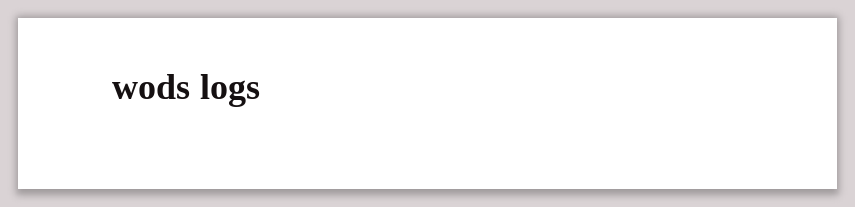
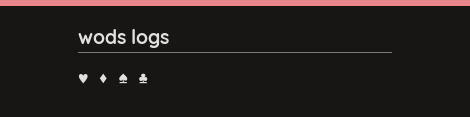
(260, 90) none -> [78,73,148,84] // ♥ ♦ ♠ ♣

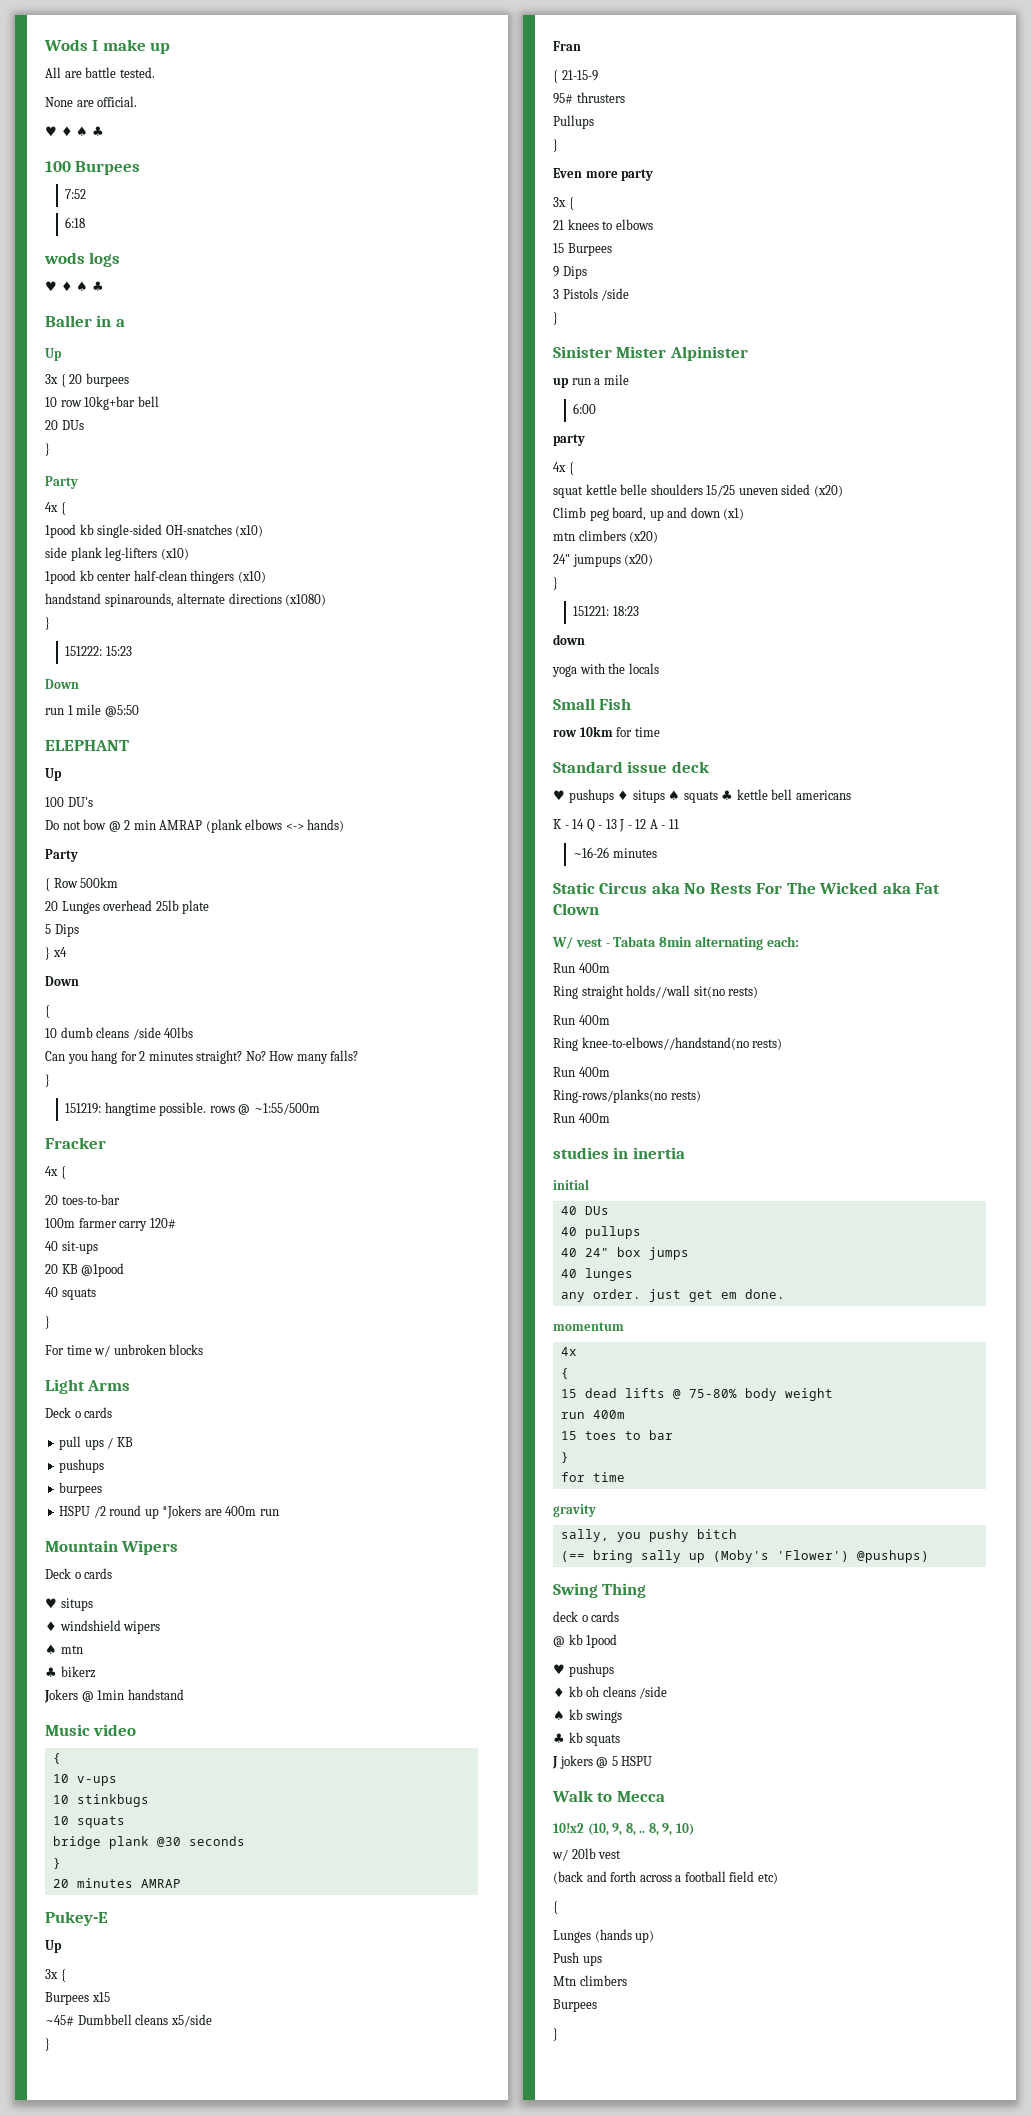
(78, 36) none -> [44,39,171,54] [45,67,155,78] [45,96,138,107] [45,126,104,136] [45,161,141,175] [65,189,87,199] [65,217,86,228] Wods I make up // All are battle tested. // None are official. // ♥ ♦ ♠ ♣ // 100 Burpees // 7:52 // 6:18 //
(148, 78) none -> [45,315,125,327] [45,348,62,361] [45,373,129,387] [45,396,159,410] [45,420,84,430] [45,443,50,456] [45,476,78,489] [45,502,66,515] [45,524,264,538] [45,547,189,561] [45,570,266,584] [45,593,327,607] [45,617,50,630] [65,646,132,656] [45,679,79,689] [45,704,139,717] [45,740,129,751] [45,768,62,781] [45,797,93,807] [45,819,345,833] [45,849,78,862] [45,877,119,891] [45,900,210,914] [45,924,79,937] [45,947,67,960] [45,976,79,986] [45,1005,50,1018] [45,1027,194,1040] [45,1050,359,1064] [45,1074,50,1087] [65,1102,320,1116] [45,1137,106,1149] [45,1166,66,1179] [45,1194,120,1205] [45,1218,176,1231] [45,1241,98,1254] [45,1263,125,1277] [45,1287,96,1300] [45,1316,50,1329] [45,1344,204,1357] [45,1379,131,1394] [45,1407,113,1418] [59,1436,133,1450] [59,1459,105,1473] [59,1482,103,1496] [59,1505,279,1519] [45,1540,179,1555] [45,1568,113,1579] [45,1598,93,1611] [45,1620,161,1634] [45,1644,83,1654] [45,1666,96,1678] [44,1689,184,1703] [45,1724,137,1736] [52,1753,61,1764] [52,1774,117,1786] [52,1794,149,1807] [52,1816,125,1828] [52,1836,245,1849] [52,1858,61,1869] [52,1878,181,1888] [45,1911,108,1926] [45,1940,62,1953] [45,1969,66,1982] [45,1992,110,2005] [45,2014,212,2027] [45,2038,50,2051] [553,41,581,51] [553,70,598,83] [553,92,625,104] [553,115,594,129] [553,139,558,152] [553,168,654,181] [553,197,574,210] [553,219,653,230] [553,243,612,256] [553,266,587,279] [553,288,630,301] [553,312,558,325] [553,346,748,361] [553,374,629,388] [573,403,597,414] [553,434,585,446] [553,462,574,475] [553,484,843,498] [553,507,745,521] [553,530,659,543] [553,554,654,567] [553,577,558,590] [573,606,639,616] [553,634,585,645] [552,663,659,677] [553,698,632,710] [553,726,660,737] [553,761,710,773] [553,789,851,803] [553,819,679,832] [573,847,657,858] [553,882,941,894] [553,903,599,915] [552,936,799,950] [553,963,610,973] [553,985,759,999] [553,1015,610,1025] [553,1037,783,1051] [553,1067,610,1077] [553,1089,701,1103] [553,1113,610,1123] [553,1147,685,1159] [553,1179,589,1190] [560,1206,609,1215] [560,1226,641,1239] [560,1247,689,1260] [560,1268,633,1281] [560,1289,785,1302] [553,1322,624,1331] [560,1347,577,1356] [560,1368,569,1379] [560,1388,833,1401] [560,1410,625,1419] [560,1430,673,1440] [560,1452,569,1463] [560,1472,625,1482] [553,1504,596,1517] [560,1529,737,1542] [560,1550,929,1563] [553,1583,647,1598] [553,1611,620,1622] [553,1634,618,1648] [553,1663,614,1677] [553,1686,668,1699] [553,1709,623,1723] [553,1732,621,1746] [552,1755,653,1769] [552,1790,665,1802] [553,1823,694,1836] [552,1848,622,1861] [553,1871,778,1884] [553,1901,558,1914] [553,1929,655,1943] [553,1952,602,1966] [553,1975,627,1986] [553,1999,597,2012] [553,2028,558,2041] // Baller in a // Up // 3x { 20 burpees // 10 row 10kg+bar bell // 20 DUs // } // Party // 4x { // 1pood kb single-sided OH-snatches (x10) // side plank leg-lifters (x10) // 1pood kb center half-clean thingers (x10) // handstand spinarounds, alternate directions (x1080) // } // 151222: 15:23 // Down // run 1 mile @5:50 // ELEPHANT // Up // 100 DU's // Do not bow @ 2 min AMRAP (plank elbows <-> hands) // Party // { Row 500km // 20 Lunges overhead 25lb plate // 5 Dips // } x4 // Down // { // 10 dumb cleans /side 40lbs // Can you hang for 2 minutes straight? No? How many falls? // } // 151219: hangtime possible. rows @ ~1:55/500m // Fracker // 4x { // 20 toes-to-bar // 100m farmer carry 120# // 40 sit-ups // 20 KB @1pood // 40 squats // } // For time w/ unbroken blocks // Light Arms // Deck o cards // pull ups / KB // pushups // burpees // HSPU /2 round up *Jokers are 400m run // Mountain Wipers // Deck o cards // ♥ situps // ♦ windshield wipers // ♠ mtn // ♣ bikerz // Jokers @ 1min handstand // Music video // { // 10 v-ups // 10 stinkbugs // 10 squats // bridge plank @30 seconds // } // 20 minutes AMRAP // Pukey-E // Up // 3x { // Burpees x15 // ~45# Dumbbell cleans x5/side // } // Fran // { 21-15-9 // 95# thrusters // Pullups // } // Even more party // 3x { // 21 knees to elbows // 15 Burpees // 9 Dips // 3 Pistols /side // } // Sinister Mister Alpinister // up run a mile // 6:00 // party // 4x { // squat kettle belle shoulders 15/25 uneven sided (x20) // Climb peg board, up and down (x1) // mtn climbers (x20) // 24" jumpups (x20) // } // 151221: 18:23 // down // yoga with the locals // Small Fish // row 10km for time // Standard issue deck // ♥ pushups ♦ situps ♠ squats ♣ kettle bell americans // K - 14 Q - 13 J - 12 A - 11 // ~16-26 minutes // Static Circus aka No Rests For The Wicked aka Fat Clown // W/ vest - Tabata 8min alternating each: // Run 400m // Ring straight holds//wall sit(no rests) // Run 400m // Ring knee-to-elbows//handstand(no rests) // Run 400m // Ring-rows/planks(no rests) // Run 400m // studies in inertia // initial // 40 DUs // 40 pullups // 40 24" box jumps // 40 lunges // any order. just get em done. // momentum // 4x // { // 15 dead lifts @ 75-80% body weight // run 400m // 15 toes to bar // } // for time // gravity // sally, you pushy bitch // (== bring sally up (Moby's 'Flower') @pushups) // Swing Thing // deck o cards // @ kb 1pood // ♥ pushups // ♦ kb oh cleans /side // ♠ kb swings // ♣ kb squats // J jokers @ 5 HSPU // Walk to Mecca // 10!x2 (10, 9, 8, .. 8, 9, 10) // w/ 20lb vest // (back and forth across a football field etc) // { // Lunges (hands up) // Push ups // Mtn climbers // Burpees // }

